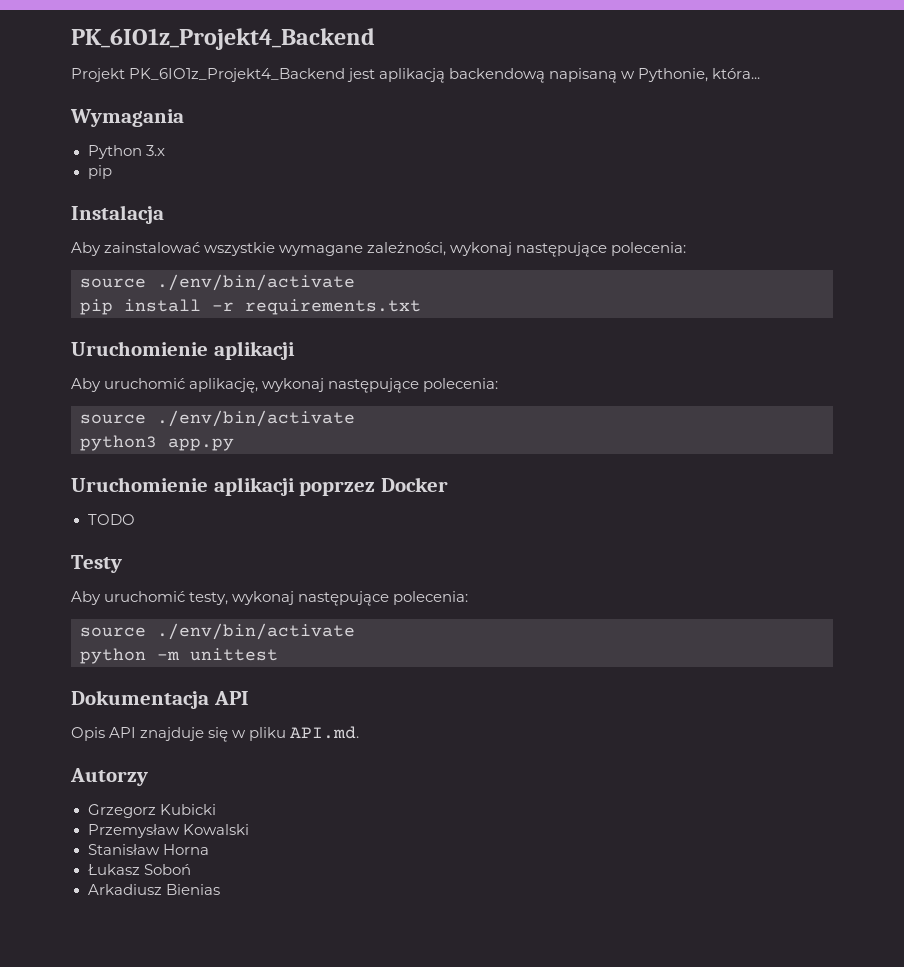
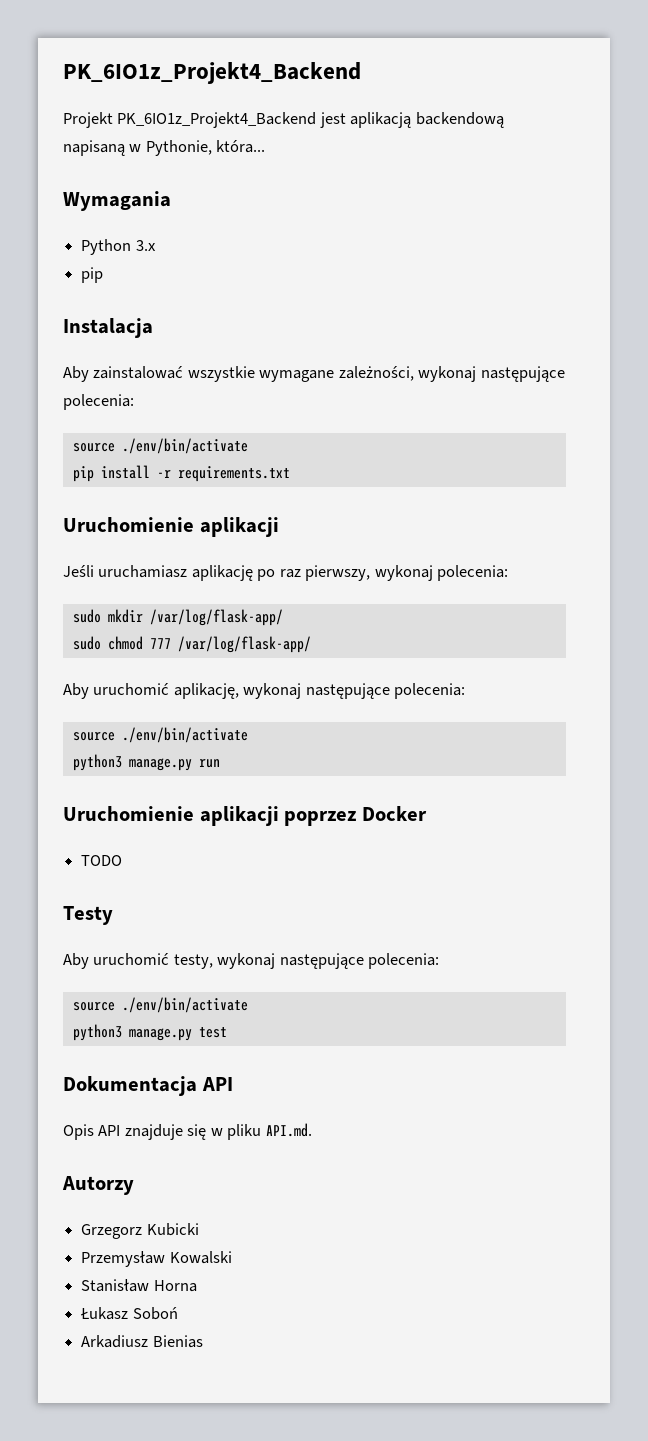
(295, 350) none -> [63,565,509,581] [72,609,283,626] [72,636,311,653] // Jeśli uruchamiasz aplikację po raz pierwszy, wykonaj polecenia: // sudo mkdir /var/log/flask-app/ // sudo chmod 777 /var/log/flask-app/
[168,438,234,451] app.py -> [128,758,220,771] manage.py run
[80,648,278,664] python -m unittest -> [72,1024,227,1041] python3 manage.py test

